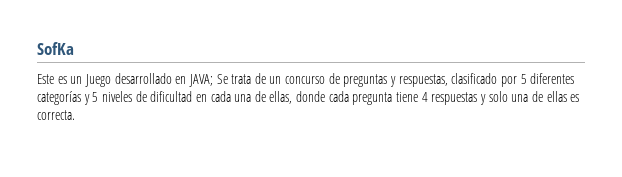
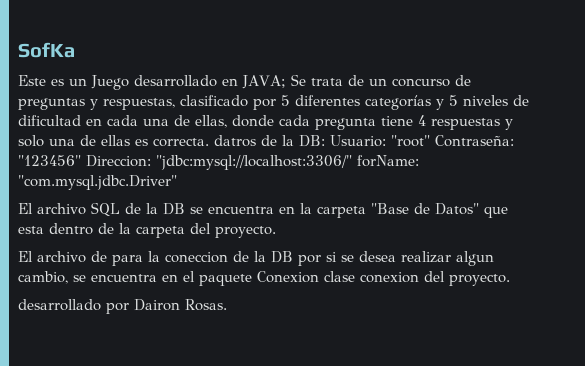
(75, 115) none -> [214,135,514,147] [18,155,419,170] [18,175,177,190] [18,202,508,218] [18,223,276,238] [18,251,494,266] [18,271,510,286] [18,299,227,314] datros de la DB: Usuario: "root" Contraseña: "123456" Direccion: "jdbc:mysql://localhost:3306/" forName: "com.mysql.jdbc.Driver" // El archivo SQL de la DB se encuentra en la carpeta "Base de Datos" que esta dentro de la carpeta del proyecto. // El archivo de para la coneccion de la DB por si se desea realizar algun cambio, se encuentra en el paquete Conexion clase conexion del proyecto. // desarrollado por Dairon Rosas.

